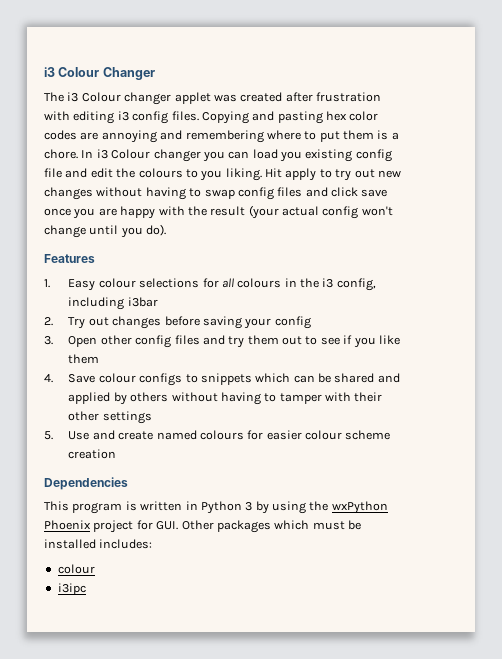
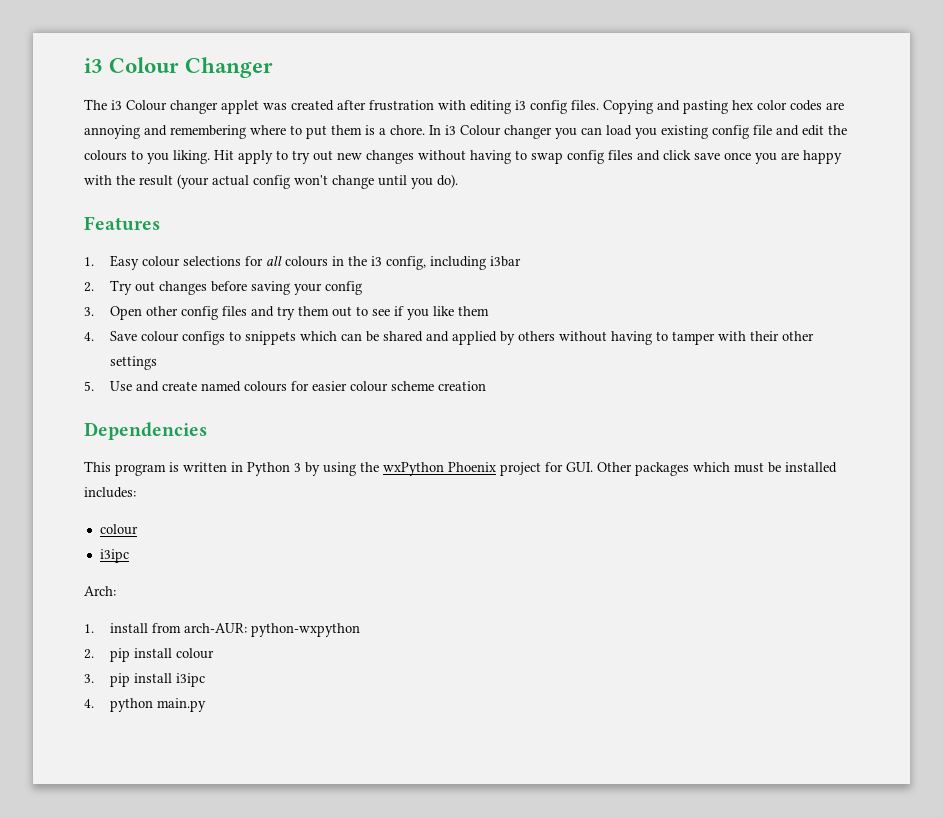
(86, 589) none -> [84,586,116,596] [84,623,360,637] [84,648,214,662] [84,673,205,687] [84,698,206,712] // Arch: // 1. install from arch-AUR: python-wxpython // 2. pip install colour // 3. pip install i3ipc // 4. python main.py

